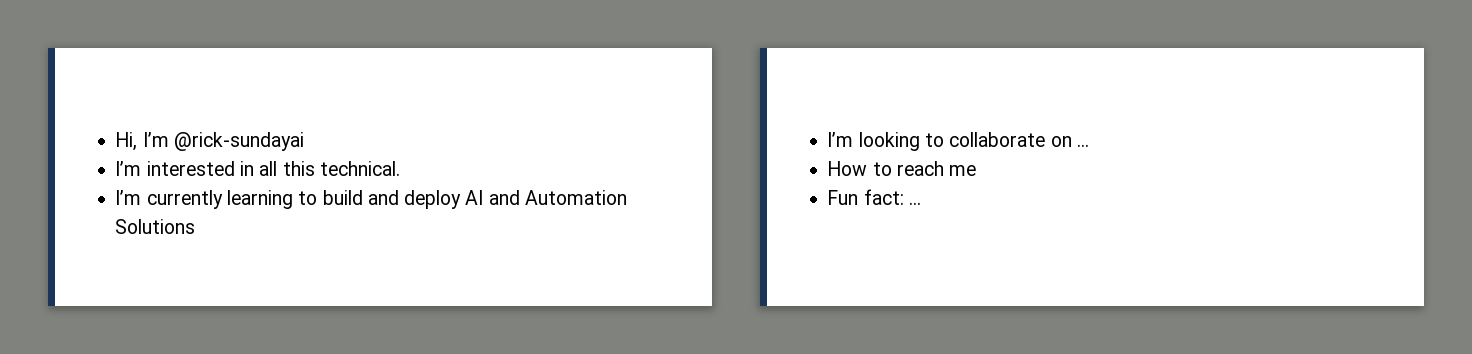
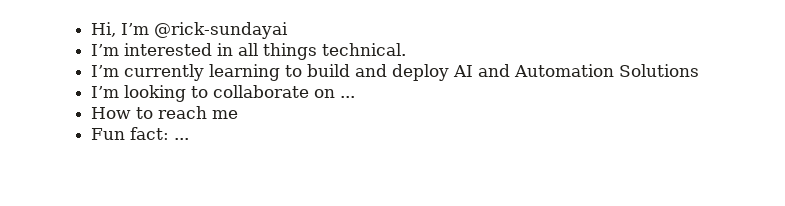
[282,161,315,176] this -> [263,43,318,60] things

